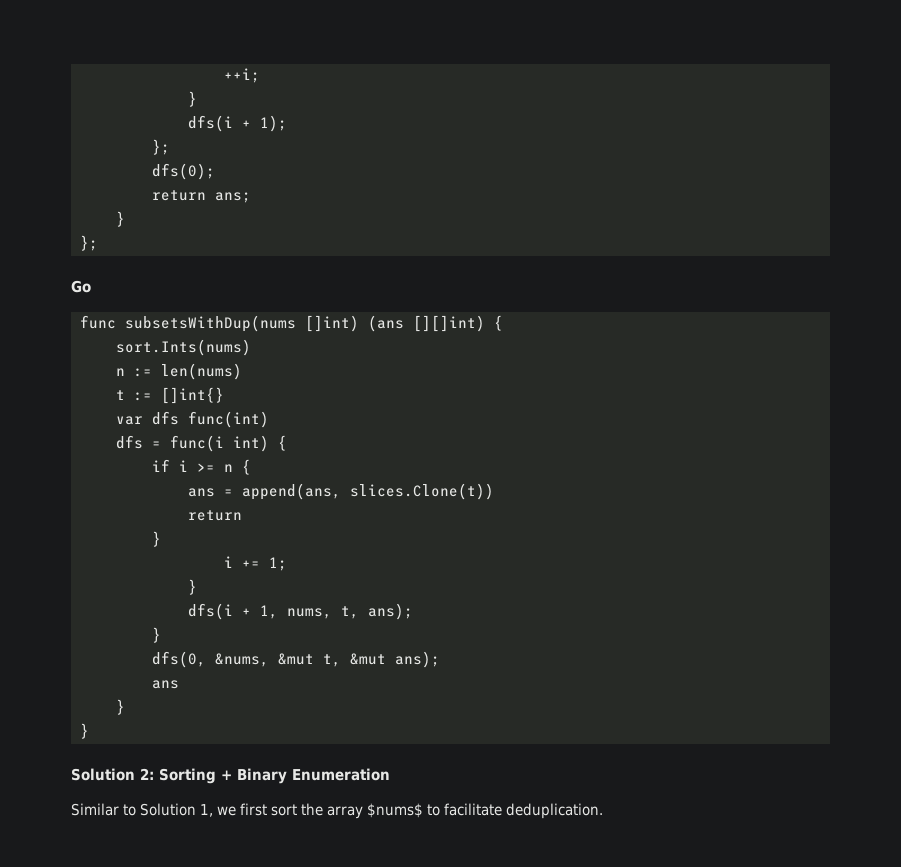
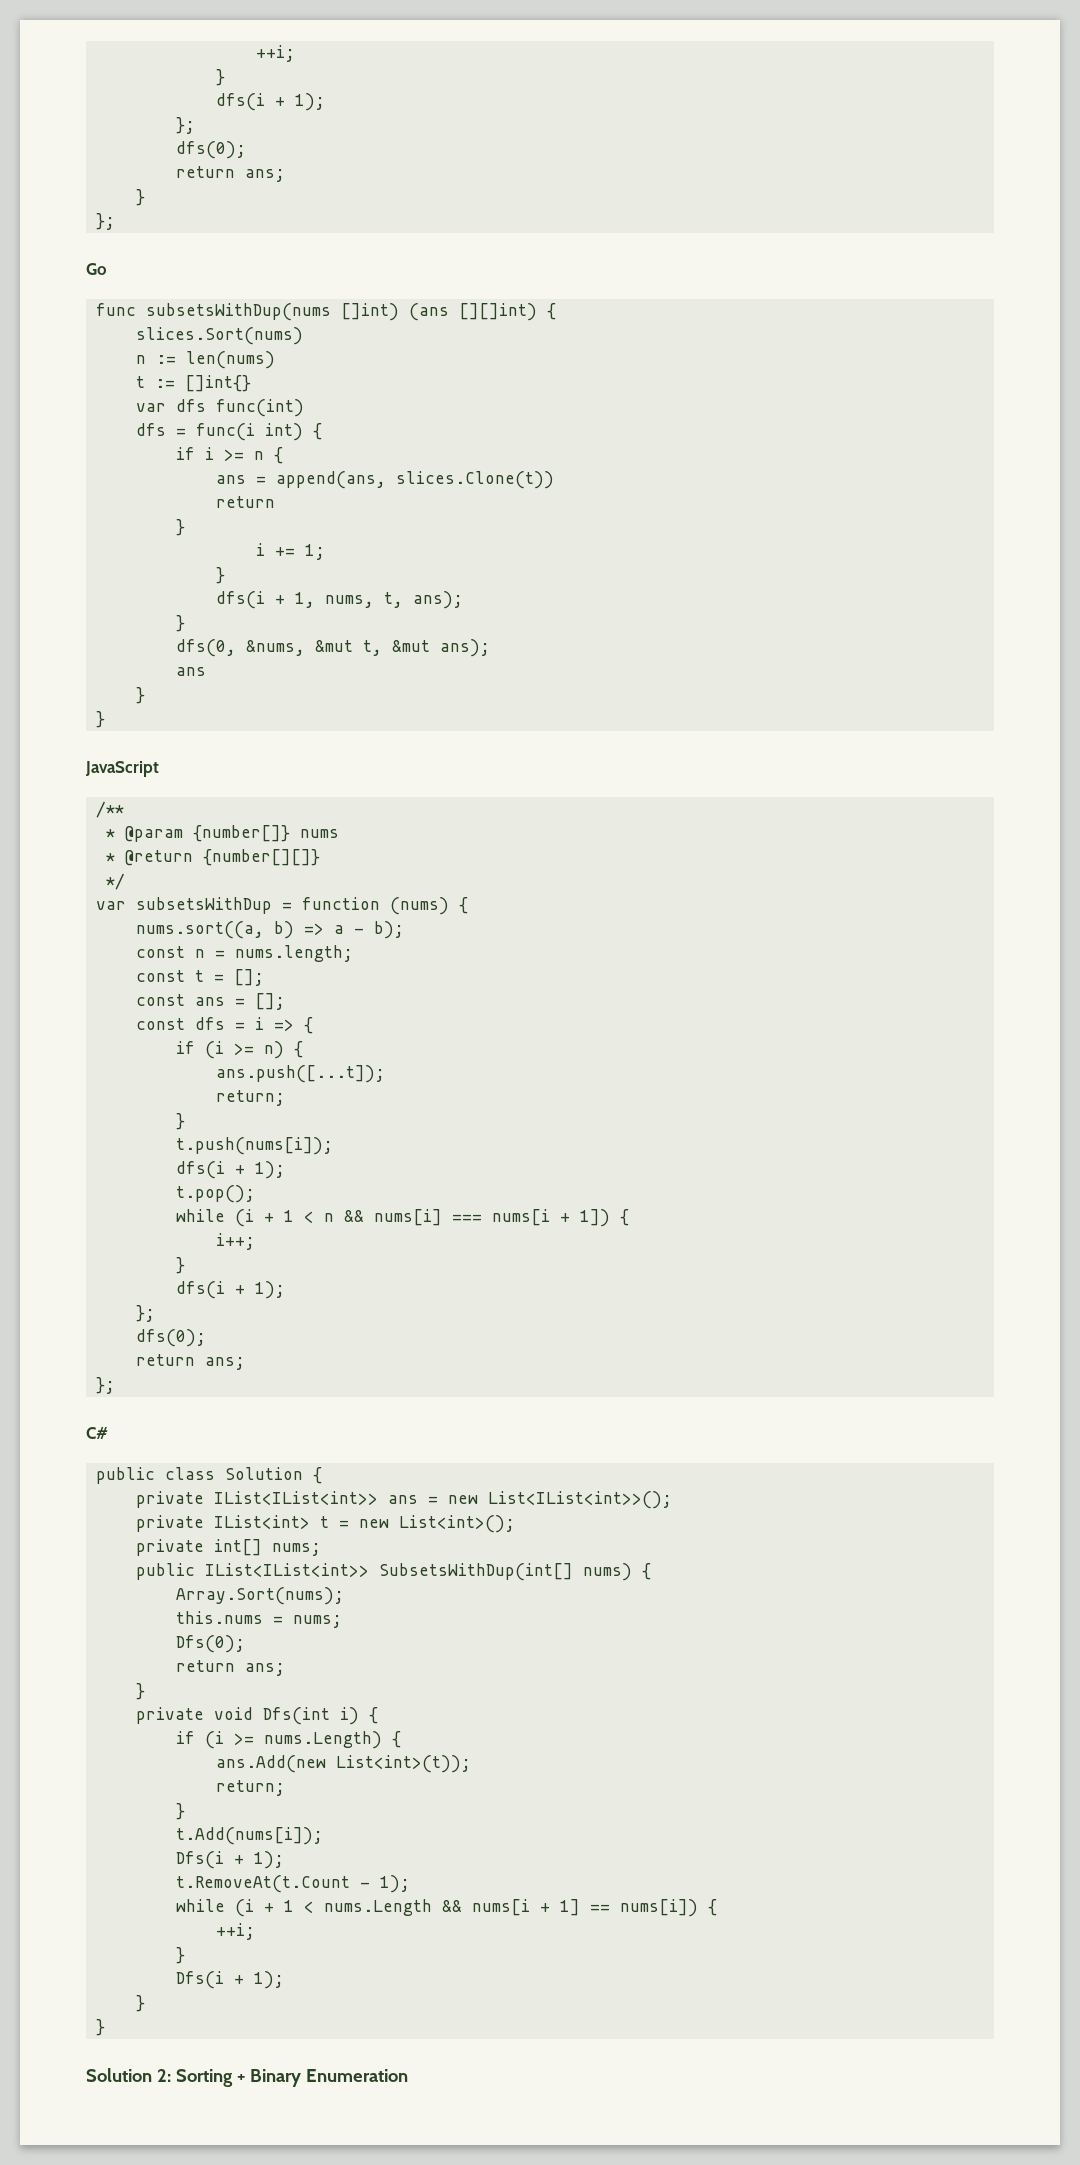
[115,339,251,356] sort.Ints(nums) -> [136,327,304,345] slices.Sort(nums)
(89, 731) none -> [85,761,159,777] [96,801,125,818] [106,825,340,842] [106,849,321,866] [106,873,126,890] [96,897,469,915] [136,921,405,939] [136,945,354,962] [136,969,265,986] [136,993,286,1010] [136,1017,314,1034] [176,1041,304,1059] [216,1065,386,1083] [216,1090,286,1106] [176,1113,186,1130] [176,1137,334,1155] [176,1161,286,1179] [176,1185,256,1203] [176,1209,630,1227] [216,1233,256,1250] [176,1257,186,1274] [176,1281,286,1299] [136,1305,156,1322] [136,1329,207,1347] [136,1354,246,1370] [96,1377,116,1394] [86,1427,108,1439] [96,1467,323,1484] [136,1491,673,1509] [136,1515,516,1533] [136,1539,322,1556] [136,1563,652,1581] [176,1587,345,1605] [176,1611,343,1628] [176,1635,246,1653] [176,1660,286,1676] [136,1683,146,1700] [136,1707,379,1725] [176,1731,402,1749] [216,1755,472,1773] [216,1780,286,1796] [176,1803,186,1820] [176,1827,324,1845] [176,1851,285,1869] [176,1875,411,1893] [176,1899,718,1917] [216,1923,256,1940] [176,1947,186,1964] [176,1971,285,1989] [136,1995,146,2012] [96,2019,106,2036] // JavaScript // /** // * @param {number[]} nums // * @return {number[][]} // */ // var subsetsWithDup = function (nums) { // nums.sort((a, b) => a - b); // const n = nums.length; // const t = []; // const ans = []; // const dfs = i => { // if (i >= n) { // ans.push([...t]); // return; // } // t.push(nums[i]); // dfs(i + 1); // t.pop(); // while (i + 1 < n && nums[i] === nums[i + 1]) { // i++; // } // dfs(i + 1); // }; // dfs(0); // return ans; // }; // C# // public class Solution { // private IList<IList<int>> ans = new List<IList<int>>(); // private IList<int> t = new List<int>(); // private int[] nums; // public IList<IList<int>> SubsetsWithDup(int[] nums) { // Array.Sort(nums); // this.nums = nums; // Dfs(0); // return ans; // } // private void Dfs(int i) { // if (i >= nums.Length) { // ans.Add(new List<int>(t)); // return; // } // t.Add(nums[i]); // Dfs(i + 1); // t.RemoveAt(t.Count - 1); // while (i + 1 < nums.Length && nums[i + 1] == nums[i]) { // ++i; // } // Dfs(i + 1); // } // }
[71,803,603,819] // Similar to Solution 1, we first sort the array $nums$ to facilitate deduplication. -> (408, 2075) none

